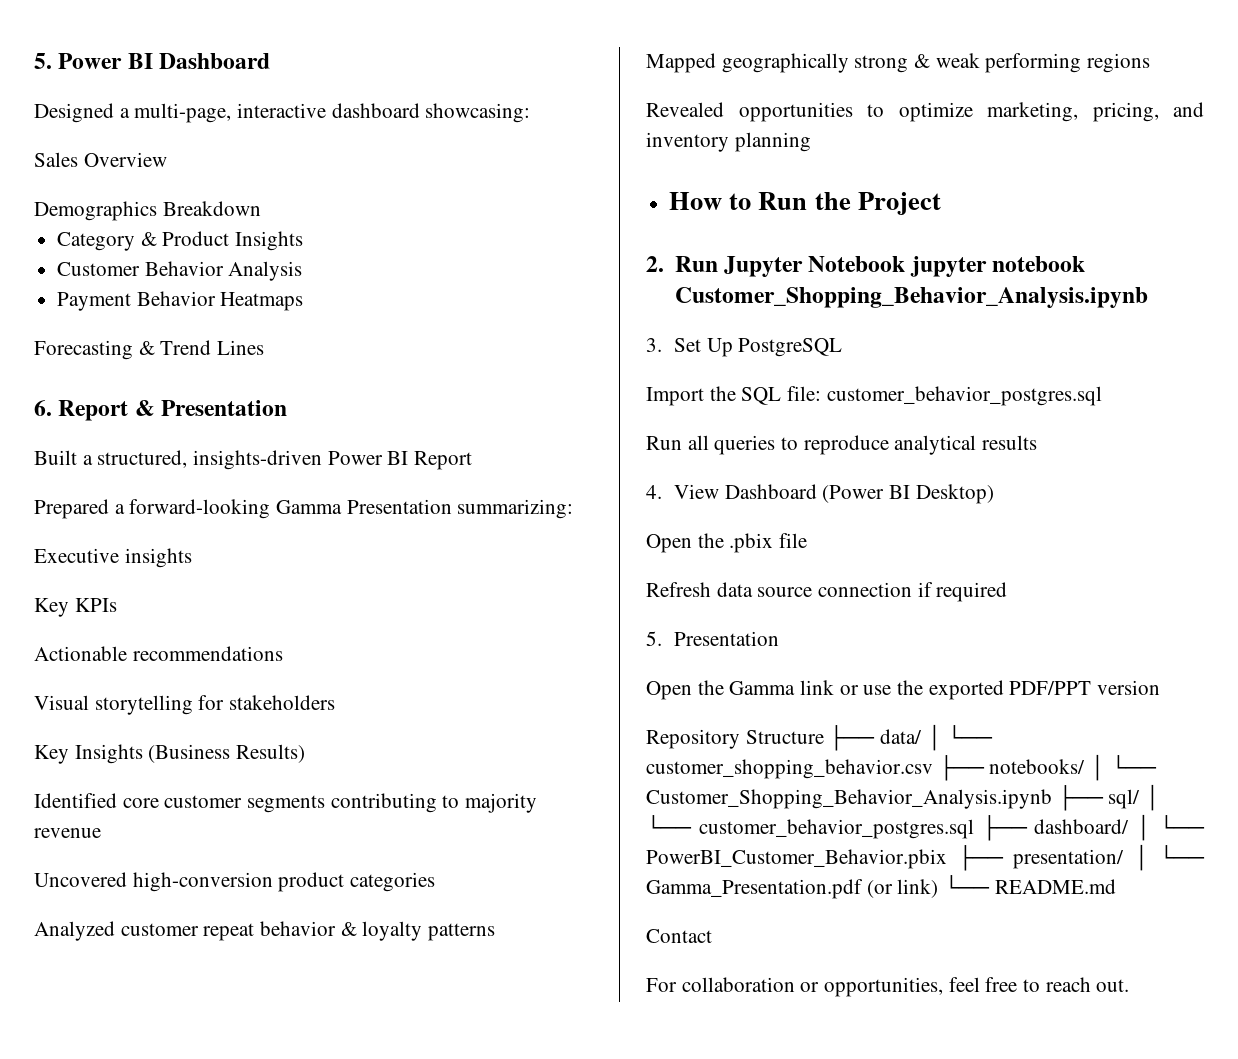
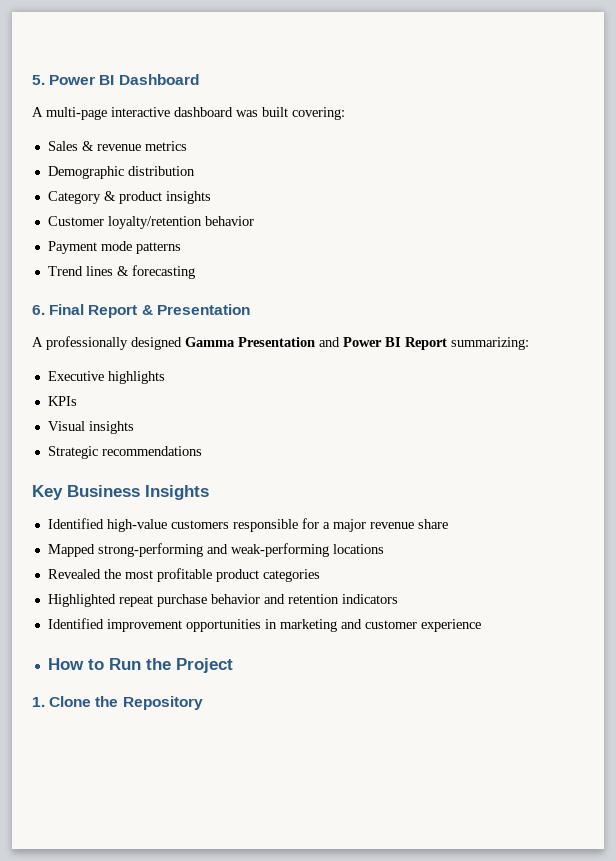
[34,103,531,123] [34,152,167,167] [34,201,261,221] Designed a multi-page, interactive dashboard showcasing: // Sales Overview // Demographics Breakdown -> [32,107,345,120] [47,141,187,151] [47,166,195,179] A multi-page interactive dashboard was built covering: // Sales & revenue metrics // Demographic distribution
[162,231,304,251] Product Insights -> [118,191,211,204] product insights
[144,261,303,281] Behavior Analysis -> [107,216,254,229] loyalty/retention behavior
[136,291,304,311] [34,340,265,360] Behavior Heatmaps // Forecasting & Trend Lines -> [100,241,181,254] [47,265,195,279] mode patterns // Trend lines & forecasting
(52, 408) none -> [49,304,85,315] Final
[34,450,473,470] [34,499,574,519] [34,548,192,568] [34,598,117,617] [34,646,283,661] [34,695,336,715] [34,744,306,764] [34,793,538,813] [34,828,101,838] [34,872,436,892] [34,921,496,941] [646,53,1151,73] [646,102,1204,122] [646,132,811,152] Built a structured, insights-driven Power BI Report // Prepared a forward-looking Gamma Presentation summarizing: // Executive insights // Key KPIs // Actionable recommendations // Visual storytelling for stakeholders // Key Insights (Business Results) // Identified core customer segments contributing to majority revenue // Uncovered high-conversion product categories // Analyzed customer repeat behavior & loyalty patterns // Mapped geographically strong & weak performing regions // Revealed opportunities to optimize marketing, pricing, and inventory planning -> [32,336,529,350] [47,371,165,384] [47,396,77,406] [47,421,134,434] [47,446,202,459] [32,485,209,500] [47,518,448,532] [47,543,384,557] [47,568,320,582] [47,594,398,607] [47,618,481,632] A professionally designed Gamma Presentation and Power BI Report summarizing: // Executive highlights // KPIs // Visual insights // Strategic recommendations // Key Business Insights // Identified high-value customers responsible for a major revenue share // Mapped strong-performing and weak-performing locations // Revealed the most profitable product categories // Highlighted repeat purchase behavior and retention indicators // Identified improvement opportunities in marketing and customer experience
[646,256,1085,277] [674,287,1148,308] [646,338,843,357] [646,386,1102,406] [646,435,1038,455] [646,484,994,504] [646,533,808,553] [646,582,1008,602] [646,631,779,646] [646,680,1161,700] [646,724,994,751] [646,754,1157,781] [646,784,1161,811] [646,814,1205,841] [646,844,1205,871] [646,875,1116,899] [646,929,712,943] [646,977,1130,997] 2. Run Jupyter Notebook jupyter notebook Customer_Shopping_Behavior_Analysis.ipynb // 3. Set Up PostgreSQL // Import the SQL file: customer_behavior_postgres.sql // Run all queries to reproduce analytical results // 4. View Dashboard (Power BI Desktop) // Open the .pbix file // Refresh data source connection if required // 5. Presentation // Open the Gamma link or use the exported PDF/PPT version // Repository Structure ├── data/ │ └── customer_shopping_behavior.csv ├── notebooks/ │ └── Customer_Shopping_Behavior_Analysis.ipynb ├── sql/ │ └── customer_behavior_postgres.sql ├── dashboard/ │ └── PowerBI_Customer_Behavior.pbix ├── presentation/ │ └── Gamma_Presentation.pdf (or link) └── README.md // Contact // For collaboration or opportunities, feel free to reach out. -> [32,696,203,710] 1. Clone the Repository

